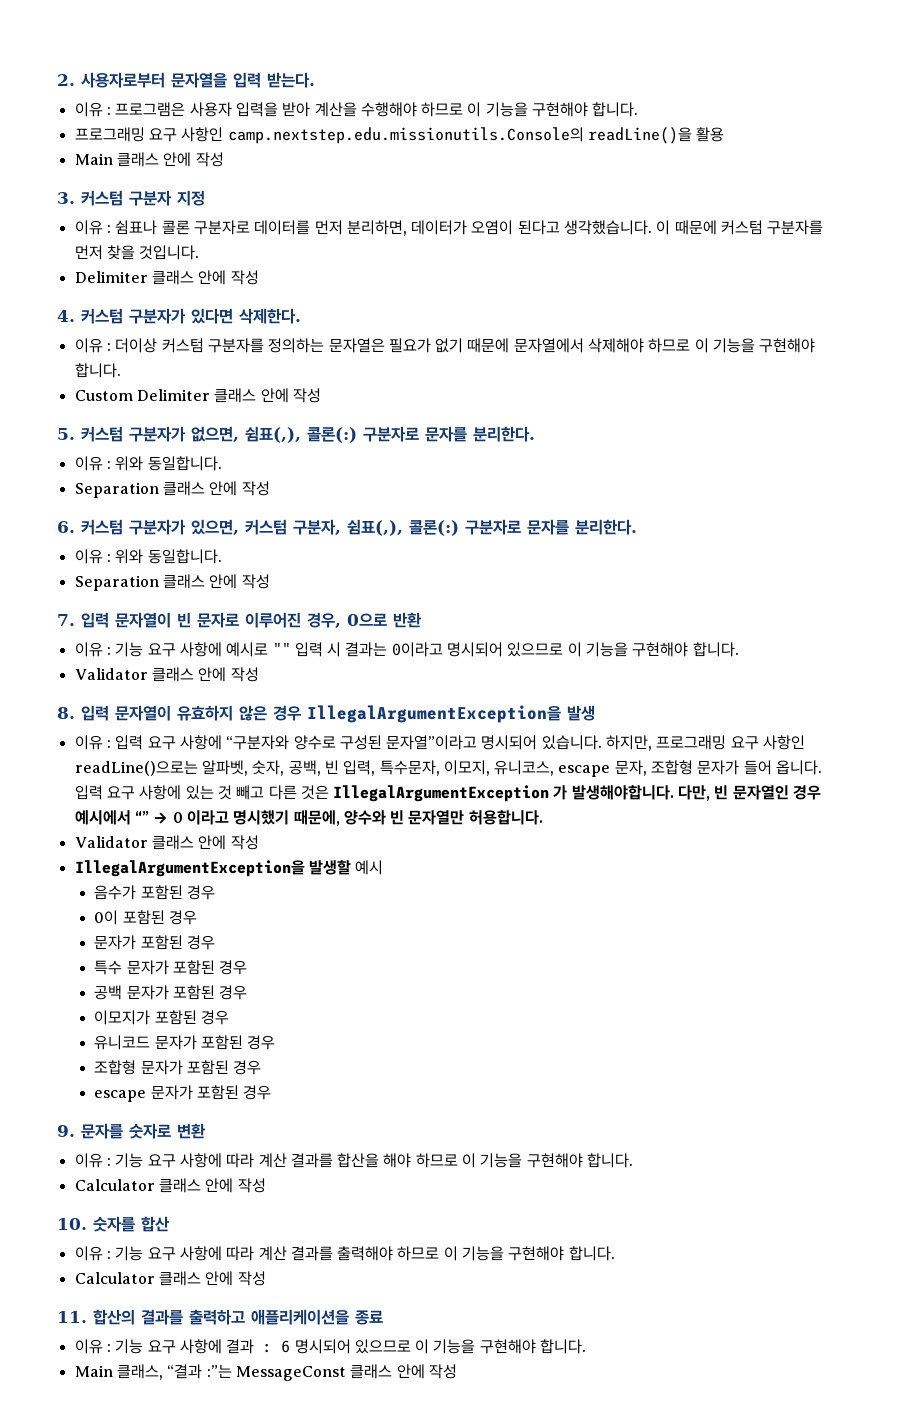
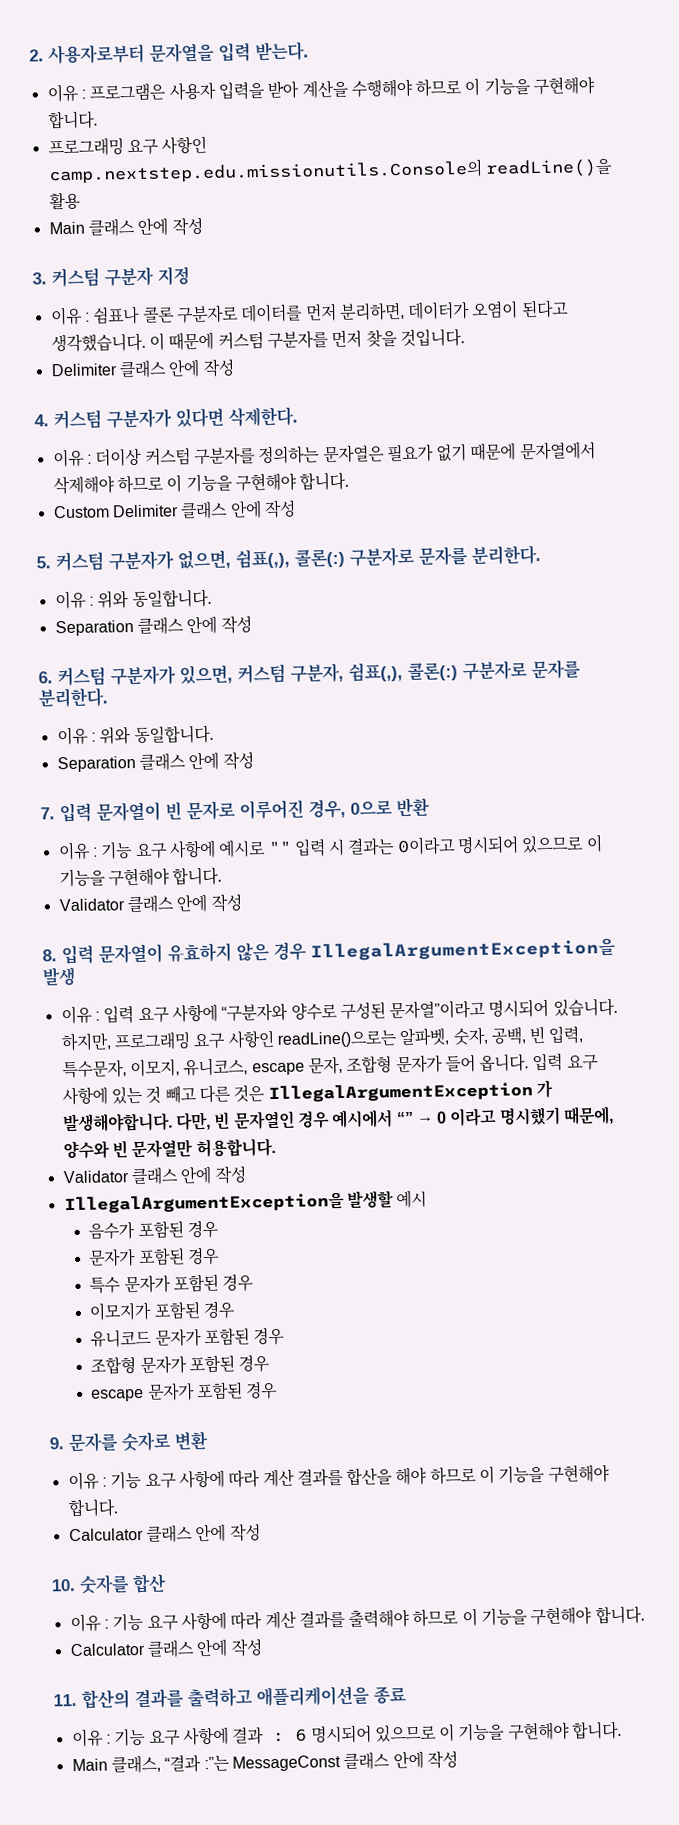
[94,910,198,925] // 0이 포함된 경우 -> (219, 1229) none
[94,985,248,1000] // 공백 문자가 포함된 경우 -> (255, 1282) none

